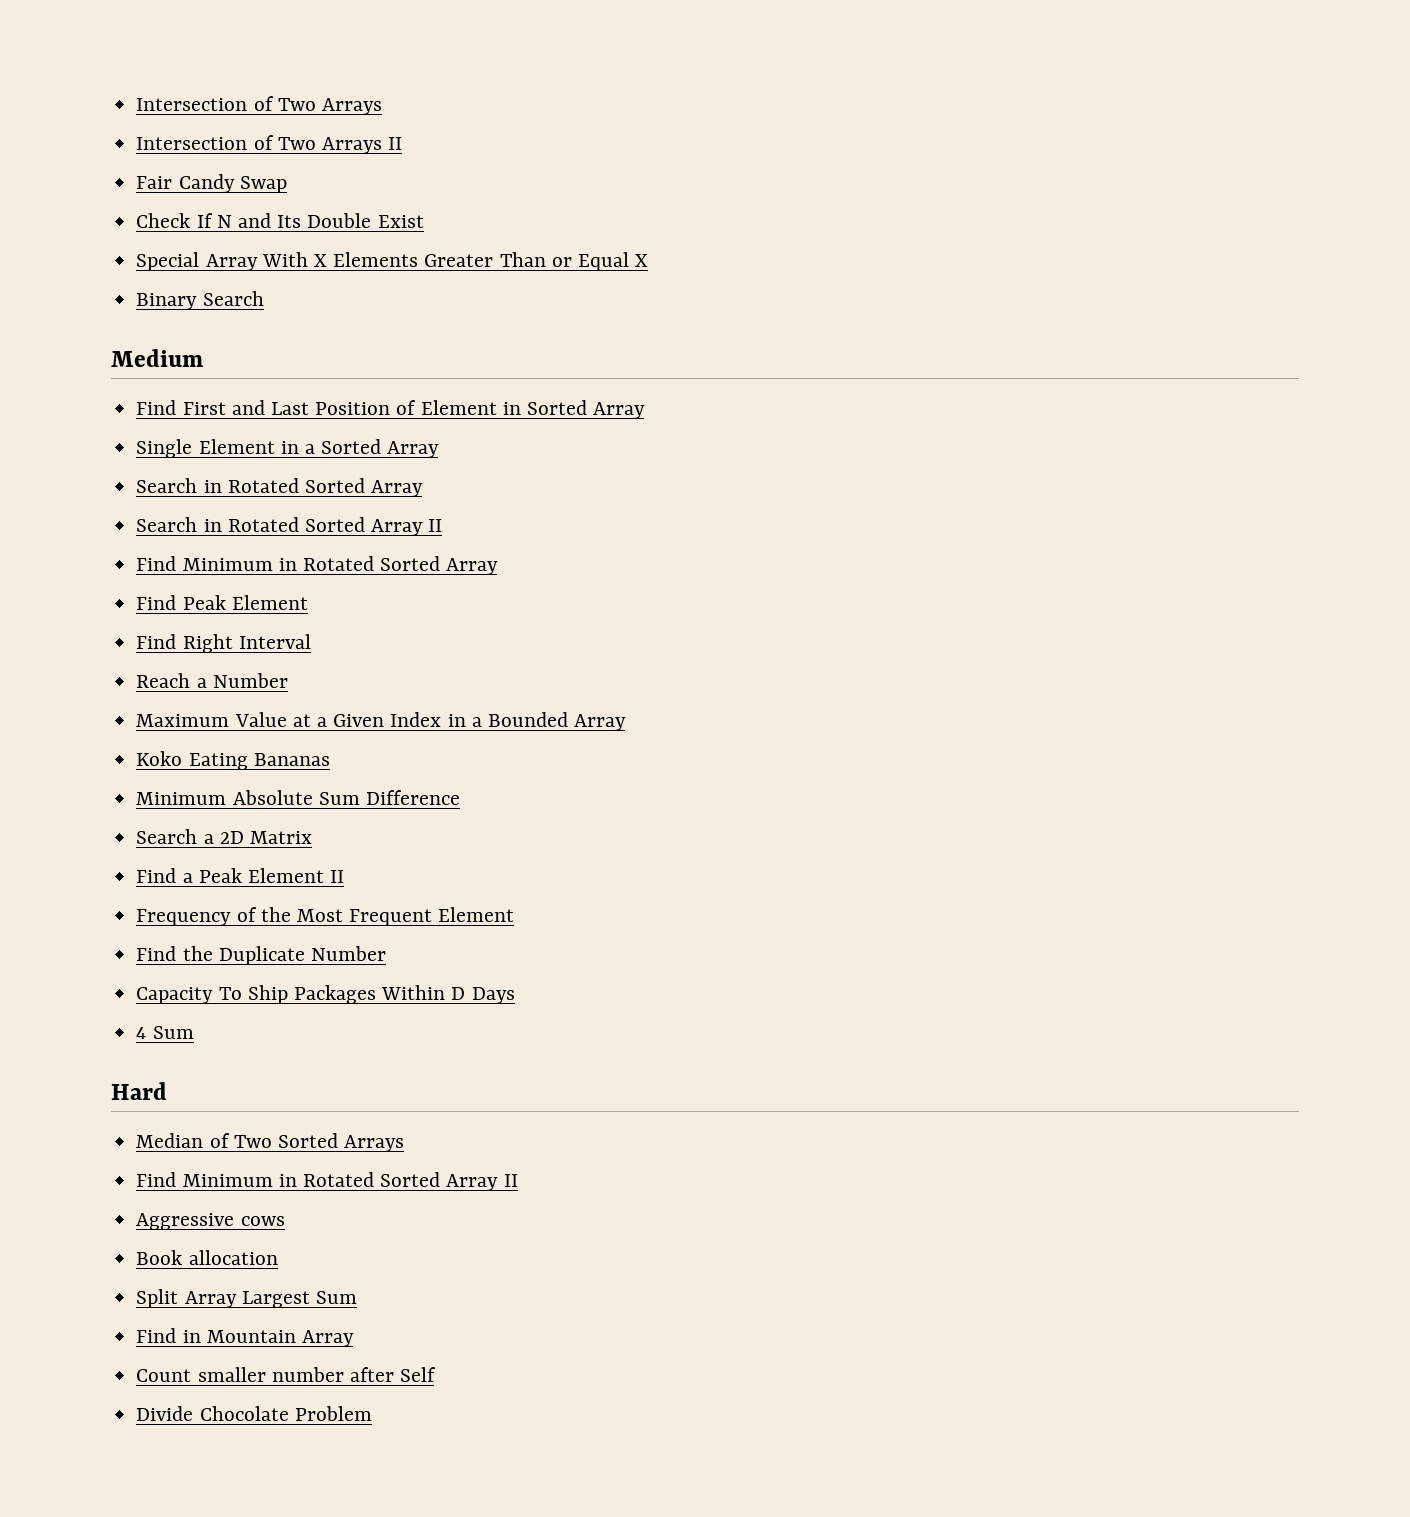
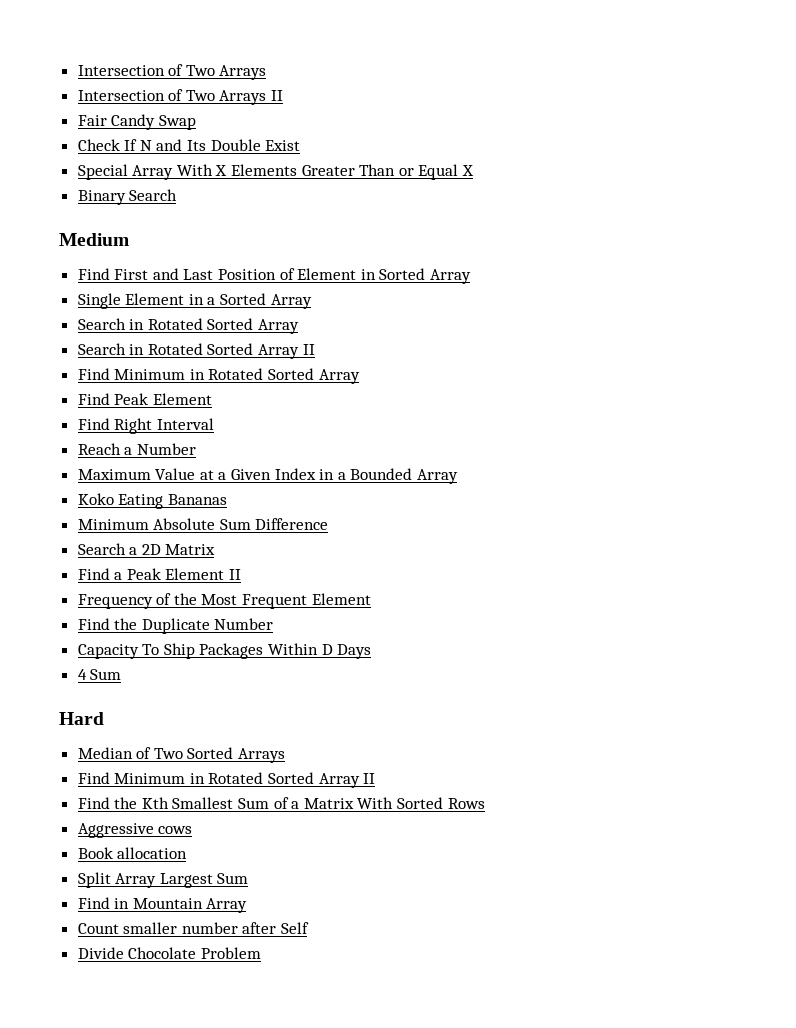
(518, 1180) none -> [77,797,485,809] // Find the Kth Smallest Sum of a Matrix With Sorted Rows

